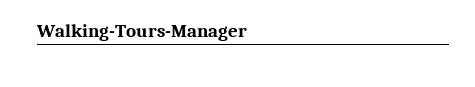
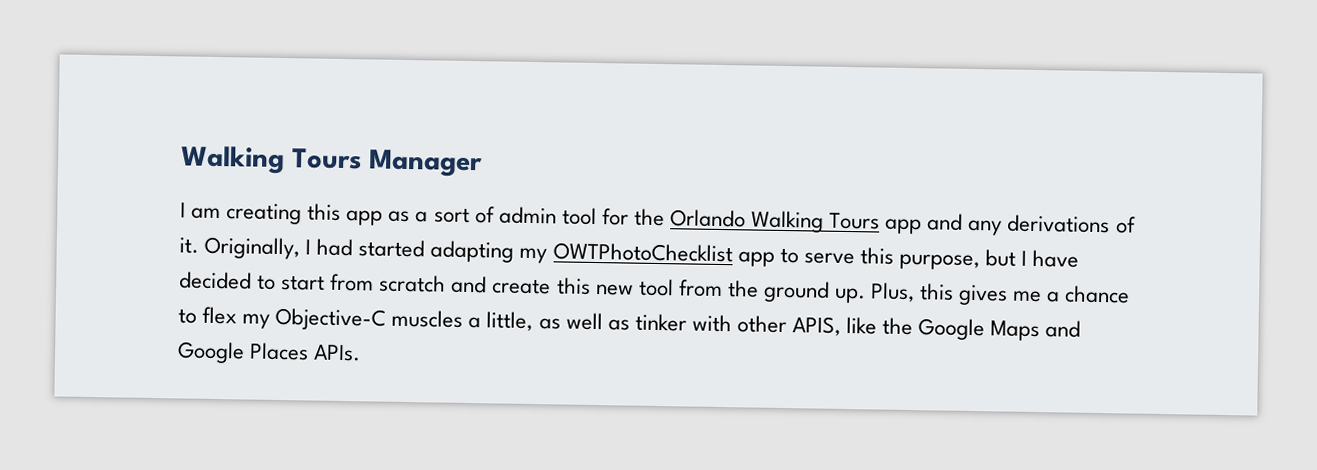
[36,24,247,41] Walking-Tours-Manager -> [180,145,483,178] [180,202,1136,236] [179,236,1080,271] [179,271,1131,306] [178,306,1082,342] [177,341,362,364] Walking Tours Manager // I am creating this app as a sort of admin tool for the Orlando Walking Tours app and any derivations of it. Originally, I had started adapting my OWTPhotoChecklist app to serve this purpose, but I have decided to start from scratch and create this new tool from the ground up. Plus, this gives me a chance to flex my Objective-C muscles a little, as well as tinker with other APIS, like the Google Maps and Google Places APIs.

